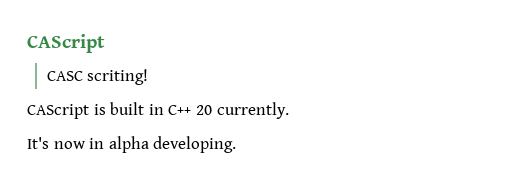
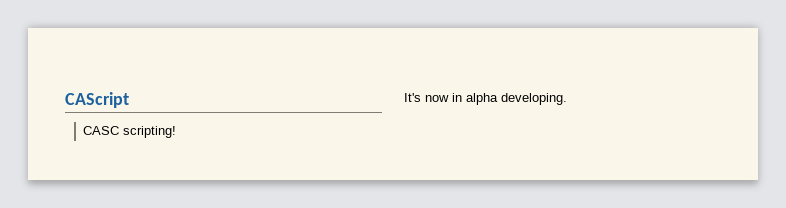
[87,69,149,85] [27,102,289,119] scriting! // CAScript is built in C++ 20 currently. -> [122,126,176,138] scripting!

